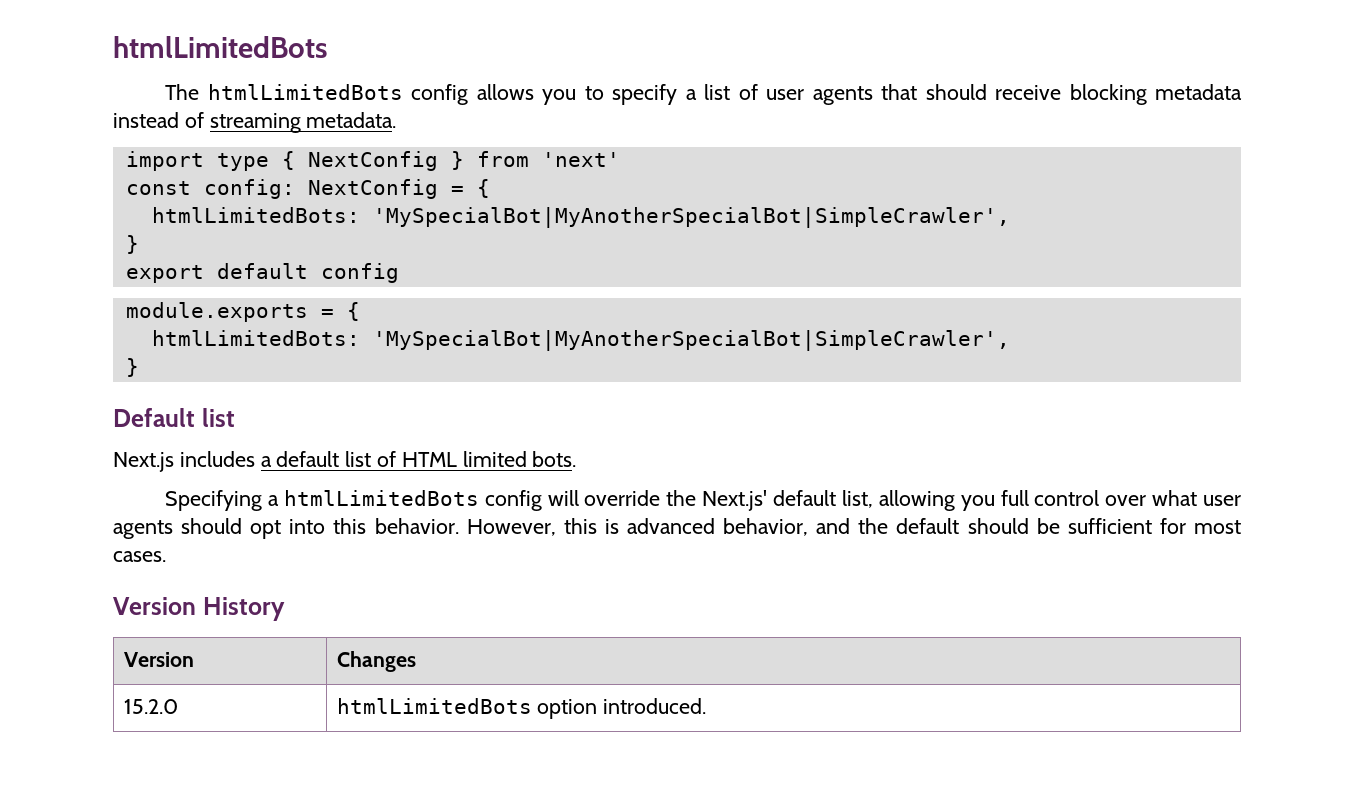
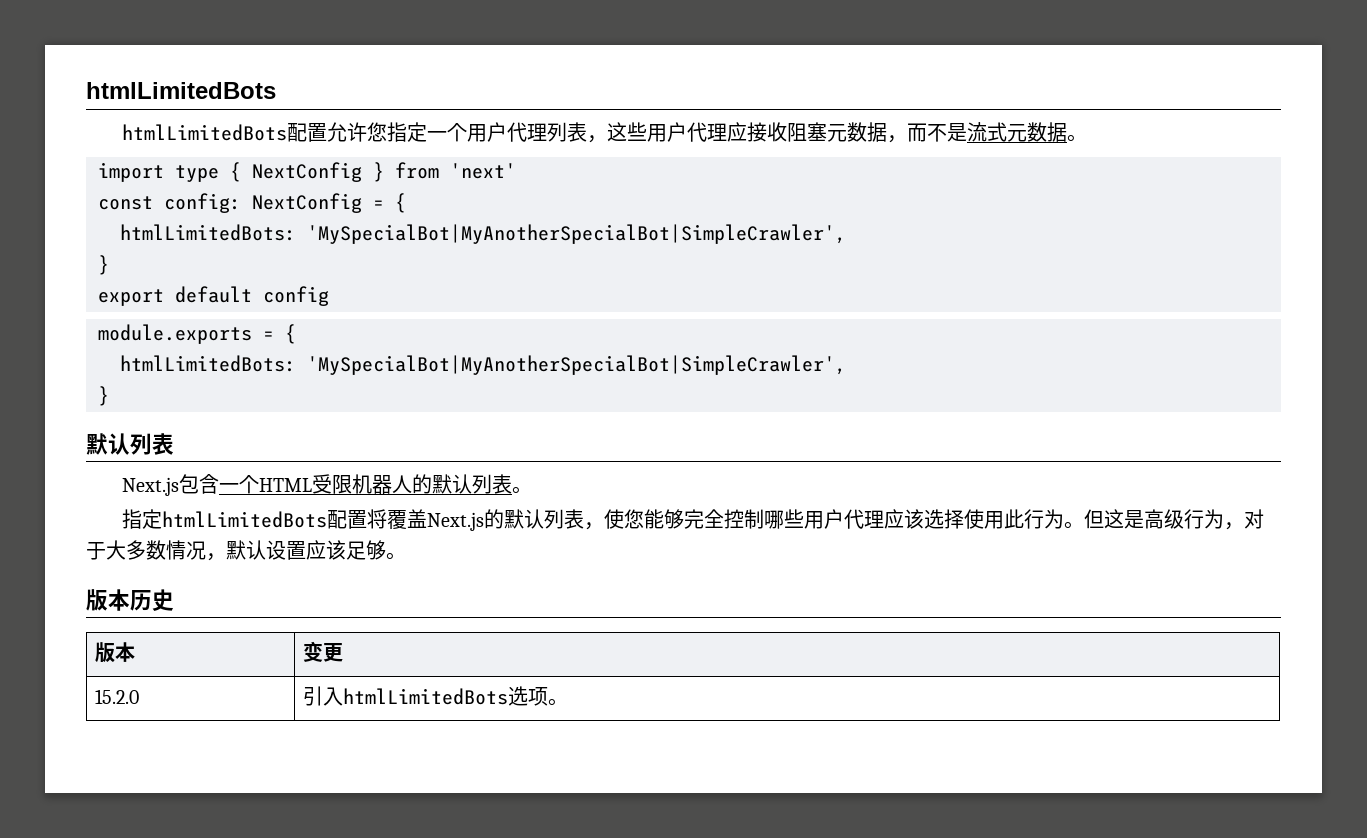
[165,84,1242,105] [113,112,397,133] The htmlLimitedBots config allows you to specify a list of user agents that should receive blocking metadata instead of streaming metadata. -> [122,122,1088,143] htmlLimitedBots配置允许您指定一个用户代理列表，这些用户代理应接收阻塞元数据，而不是流式元数据。
[113,408,235,427] [113,451,577,472] [165,490,1241,511] [113,518,1242,539] [113,551,166,562] [113,597,285,621] [123,652,194,667] [336,651,416,672] [123,699,178,714] [336,698,707,719] Default list // Next.js includes a default list of HTML limited bots. // Specifying a htmlLimitedBots config will override the Next.js' default list, allowing you full control over what user agents should opt into this behavior. However, this is advanced behavior, and the default should be sufficient for most cases. // Version History // Version | Changes // 15.2.0 | htmlLimitedBots option introduced. -> [86,433,174,455] [122,474,533,496] [122,509,1265,531] [86,540,406,561] [86,589,174,611] [95,642,136,663] [303,641,344,662] [95,689,140,704] [303,686,569,706] 默认列表 // Next.js包含一个HTML受限机器人的默认列表。 // 指定htmlLimitedBots配置将覆盖Next.js的默认列表，使您能够完全控制哪些用户代理应该选择使用此行为。但这是高级行为，对于大多数情况，默认设置应该足够。 // 版本历史 // 版本 | 变更 // 15.2.0 | 引入htmlLimitedBots选项。

